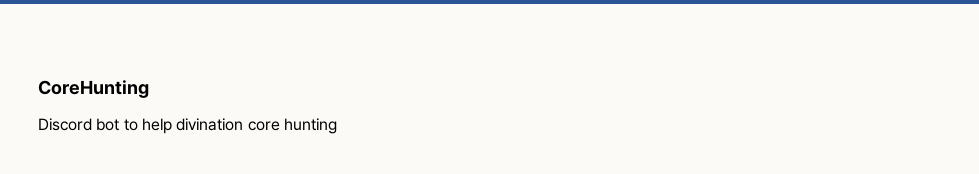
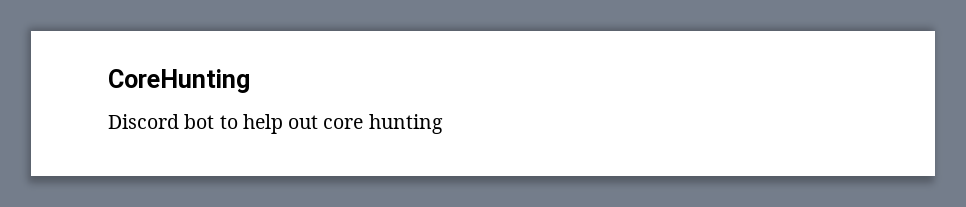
[176,118,244,131] divination -> [288,115,319,129] out

